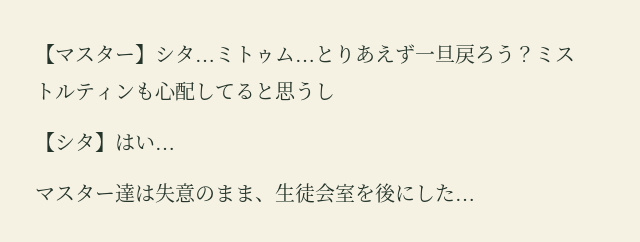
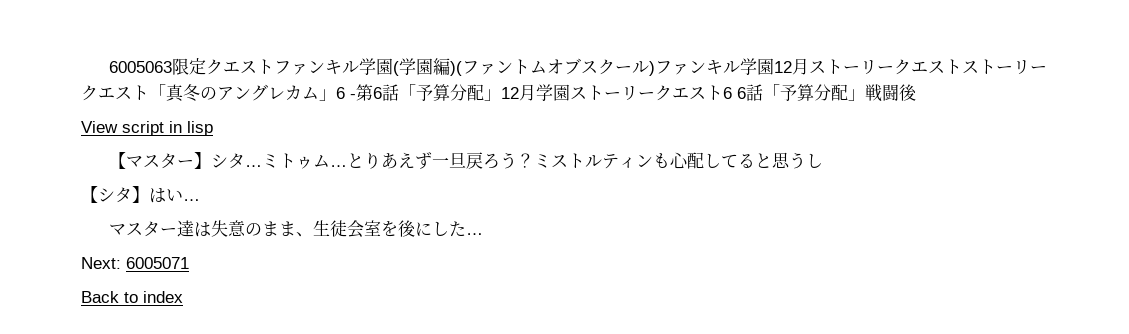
(35, 54) none -> [108,58,1047,76] [81,84,917,102] [81,121,213,136] 6005063限定クエストファンキル学園(学園編)(ファントムオブスクール)ファンキル学園12月ストーリークエストストーリークエスト「真冬のアングレカム」6 -第6話「予算分配」12月学園ストーリークエスト6 6話「予算分配」戦闘後 // View script in lisp //
(475, 199) none -> [81,257,189,269] [81,291,183,303] // Next: 6005071 // Back to index

